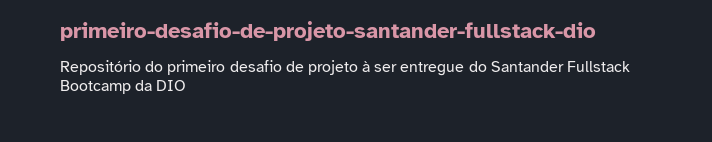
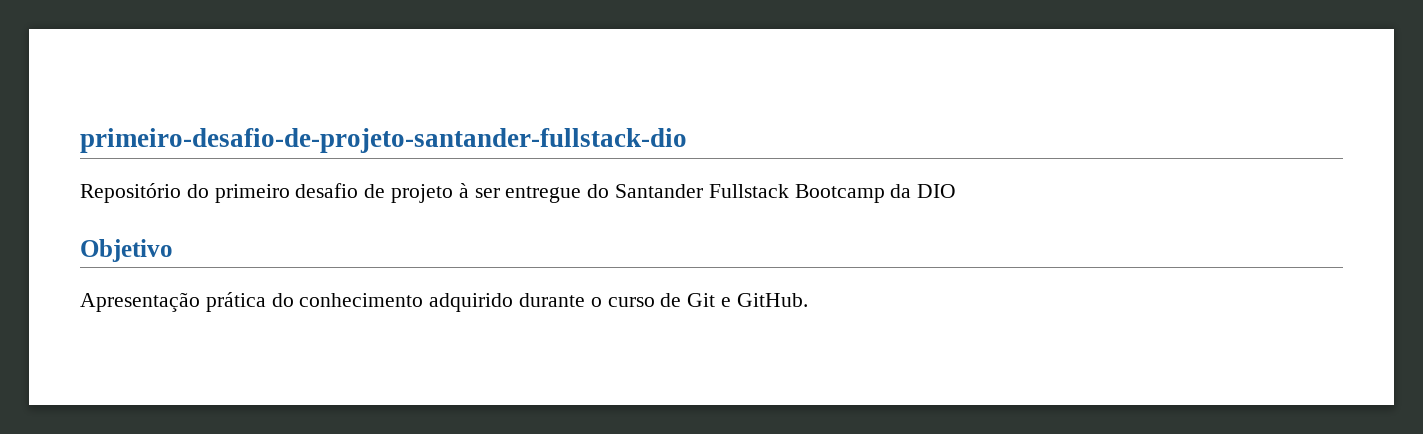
(187, 85) none -> [80,239,173,262] [80,292,808,312] // Objetivo // Apresentação prática do conhecimento adquirido durante o curso de Git e GitHub.

